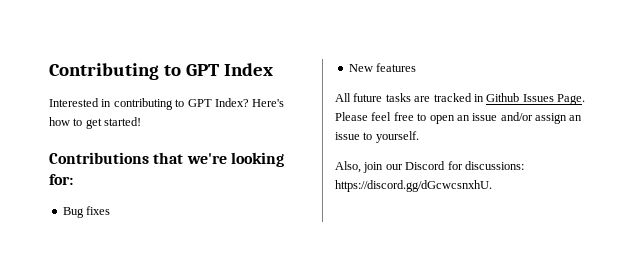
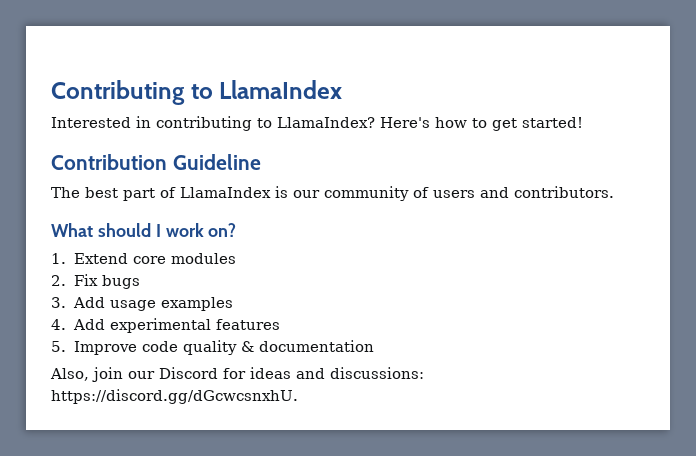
[185,63,273,76] GPT Index -> [219,80,343,99] LlamaIndex
[187,98,249,107] GPT Index? -> [277,117,375,128] LlamaIndex?
[49,152,284,167] [49,174,73,185] [62,206,111,218] [348,63,417,72] [335,93,585,105] [335,112,583,124] [335,131,419,143] Contributions that we're looking for: // Bug fixes // New features // All future tasks are tracked in Github Issues Page. Please feel free to open an issue and/or assign an issue to yourself. -> [51,154,261,170] [51,186,614,201] [51,223,237,237] [51,253,236,264] [51,274,140,289] [51,297,233,311] [51,318,280,333] [51,340,374,355] Contribution Guideline // The best part of LlamaIndex is our community of users and contributors. // What should I work on? // 1. Extend core modules // 2. Fix bugs // 3. Add usage examples // 4. Add experimental features // 5. Improve code quality & documentation
(463, 165) none -> [250,367,325,379] ideas and

